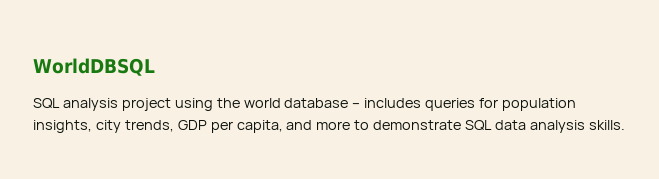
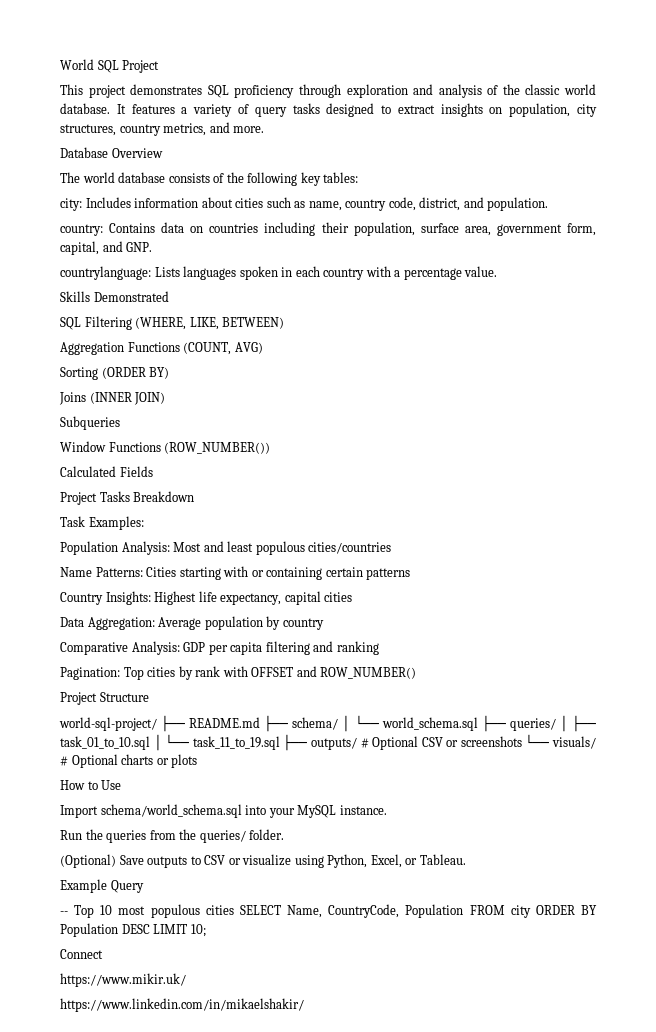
[33,58,155,76] [33,98,577,111] [33,120,625,133] WorldDBSQL // SQL analysis project using the world database – includes queries for population insights, city trends, GDP per capita, and more to demonstrate SQL data analysis skills. -> [60,59,160,73] [60,84,596,98] [60,103,597,117] [60,122,265,136] [60,147,163,158] [60,172,359,186] [60,197,549,211] [60,222,596,236] [60,241,153,255] [60,266,498,280] [60,291,169,302] [60,316,285,330] [60,342,263,355] [60,367,170,380] [59,392,166,405] [60,416,120,430] [60,441,271,454] [60,466,153,477] [60,491,195,505] [60,516,144,530] [60,541,392,555] [60,566,411,580] [60,591,353,605] [60,616,324,630] [60,641,379,655] [60,666,417,680] [60,692,149,705] [59,715,596,732] [60,734,596,751] [60,754,198,768] [60,780,122,790] [60,804,387,818] [60,829,285,843] [60,854,466,868] [60,879,144,893] [60,904,597,918] [60,923,206,937] [60,949,103,959] [60,973,186,987] [60,998,304,1012] World SQL Project // This project demonstrates SQL proficiency through exploration and analysis of the classic world database. It features a variety of query tasks designed to extract insights on population, city structures, country metrics, and more. // Database Overview // The world database consists of the following key tables: // city: Includes information about cities such as name, country code, district, and population. // country: Contains data on countries including their population, surface area, government form, capital, and GNP. // countrylanguage: Lists languages spoken in each country with a percentage value. // Skills Demonstrated // SQL Filtering (WHERE, LIKE, BETWEEN) // Aggregation Functions (COUNT, AVG) // Sorting (ORDER BY) // Joins (INNER JOIN) // Subqueries // Window Functions (ROW_NUMBER()) // Calculated Fields // Project Tasks Breakdown // Task Examples: // Population Analysis: Most and least populous cities/countries // Name Patterns: Cities starting with or containing certain patterns // Country Insights: Highest life expectancy, capital cities // Data Aggregation: Average population by country // Comparative Analysis: GDP per capita filtering and ranking // Pagination: Top cities by rank with OFFSET and ROW_NUMBER() // Project Structure // world-sql-project/ ├── README.md ├── schema/ │ └── world_schema.sql ├── queries/ │ ├── task_01_to_10.sql │ └── task_11_to_19.sql ├── outputs/ # Optional CSV or screenshots └── visuals/ # Optional charts or plots // How to Use // Import schema/world_schema.sql into your MySQL instance. // Run the queries from the queries/ folder. // (Optional) Save outputs to CSV or visualize using Python, Excel, or Tableau. // Example Query // -- Top 10 most populous cities SELECT Name, CountryCode, Population FROM city ORDER BY Population DESC LIMIT 10; // Connect // https://www.mikir.uk/ // https://www.linkedin.com/in/mikaelshakir/

